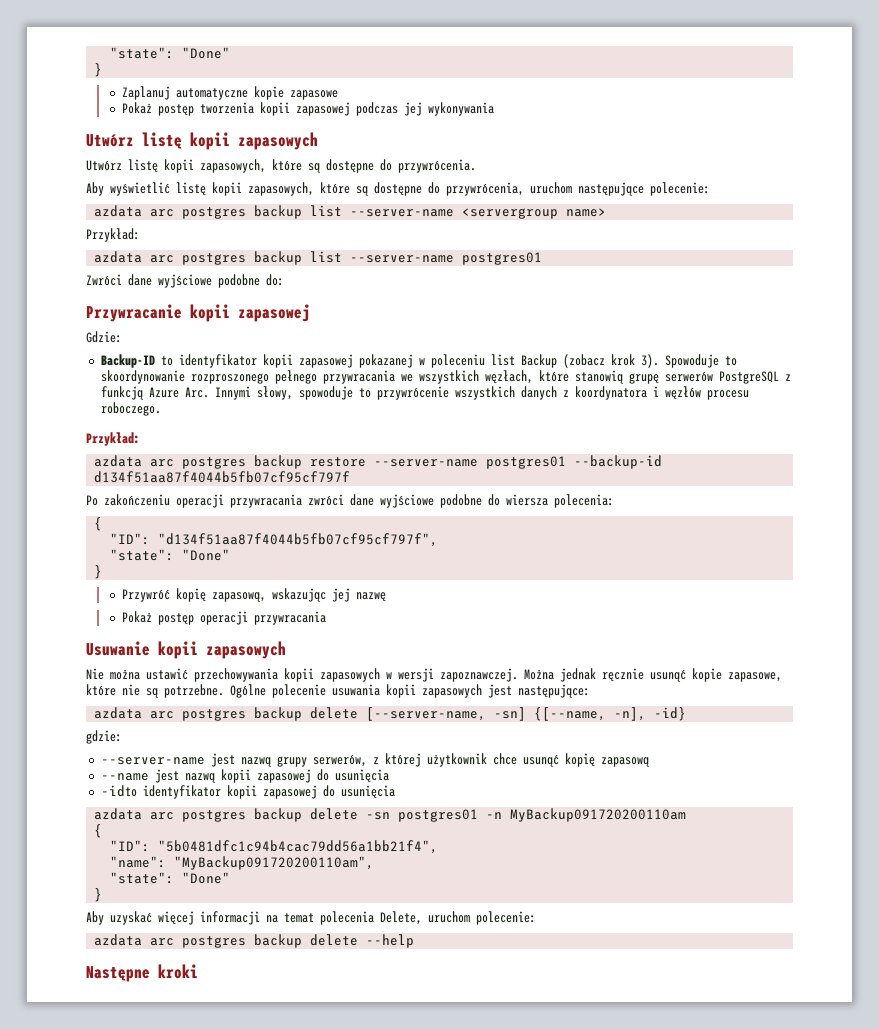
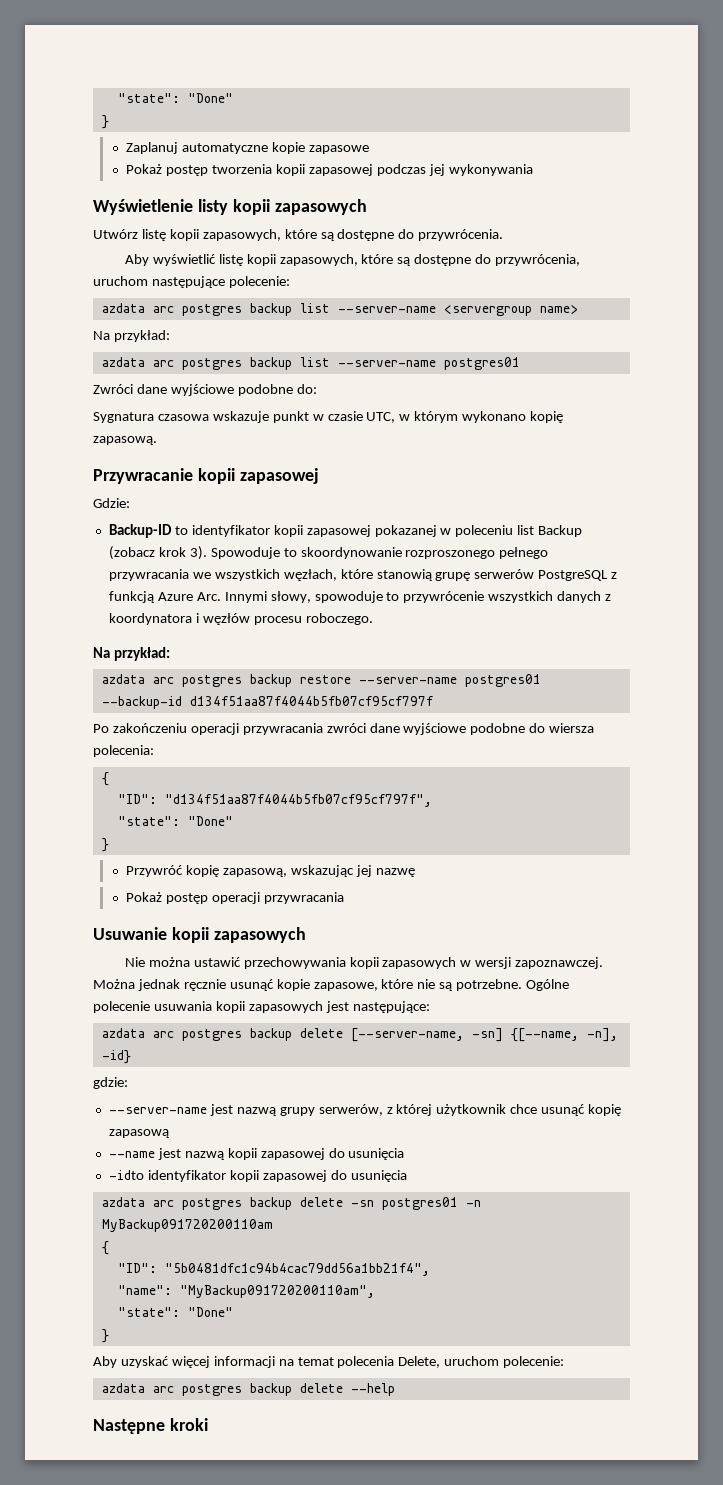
[86,132,182,149] Utwórz listę -> [93,199,228,215] Wyświetlenie listy
[86,228,140,242] Przykład: -> [93,330,170,342] Na przykład:
(284, 280) none -> [93,411,564,423] [93,436,157,445] // Sygnatura czasowa wskazuje punkt w czasie UTC, w którym wykonano kopię zapasową.
[86,432,140,446] Przykład: -> [93,647,170,661] Na przykład:

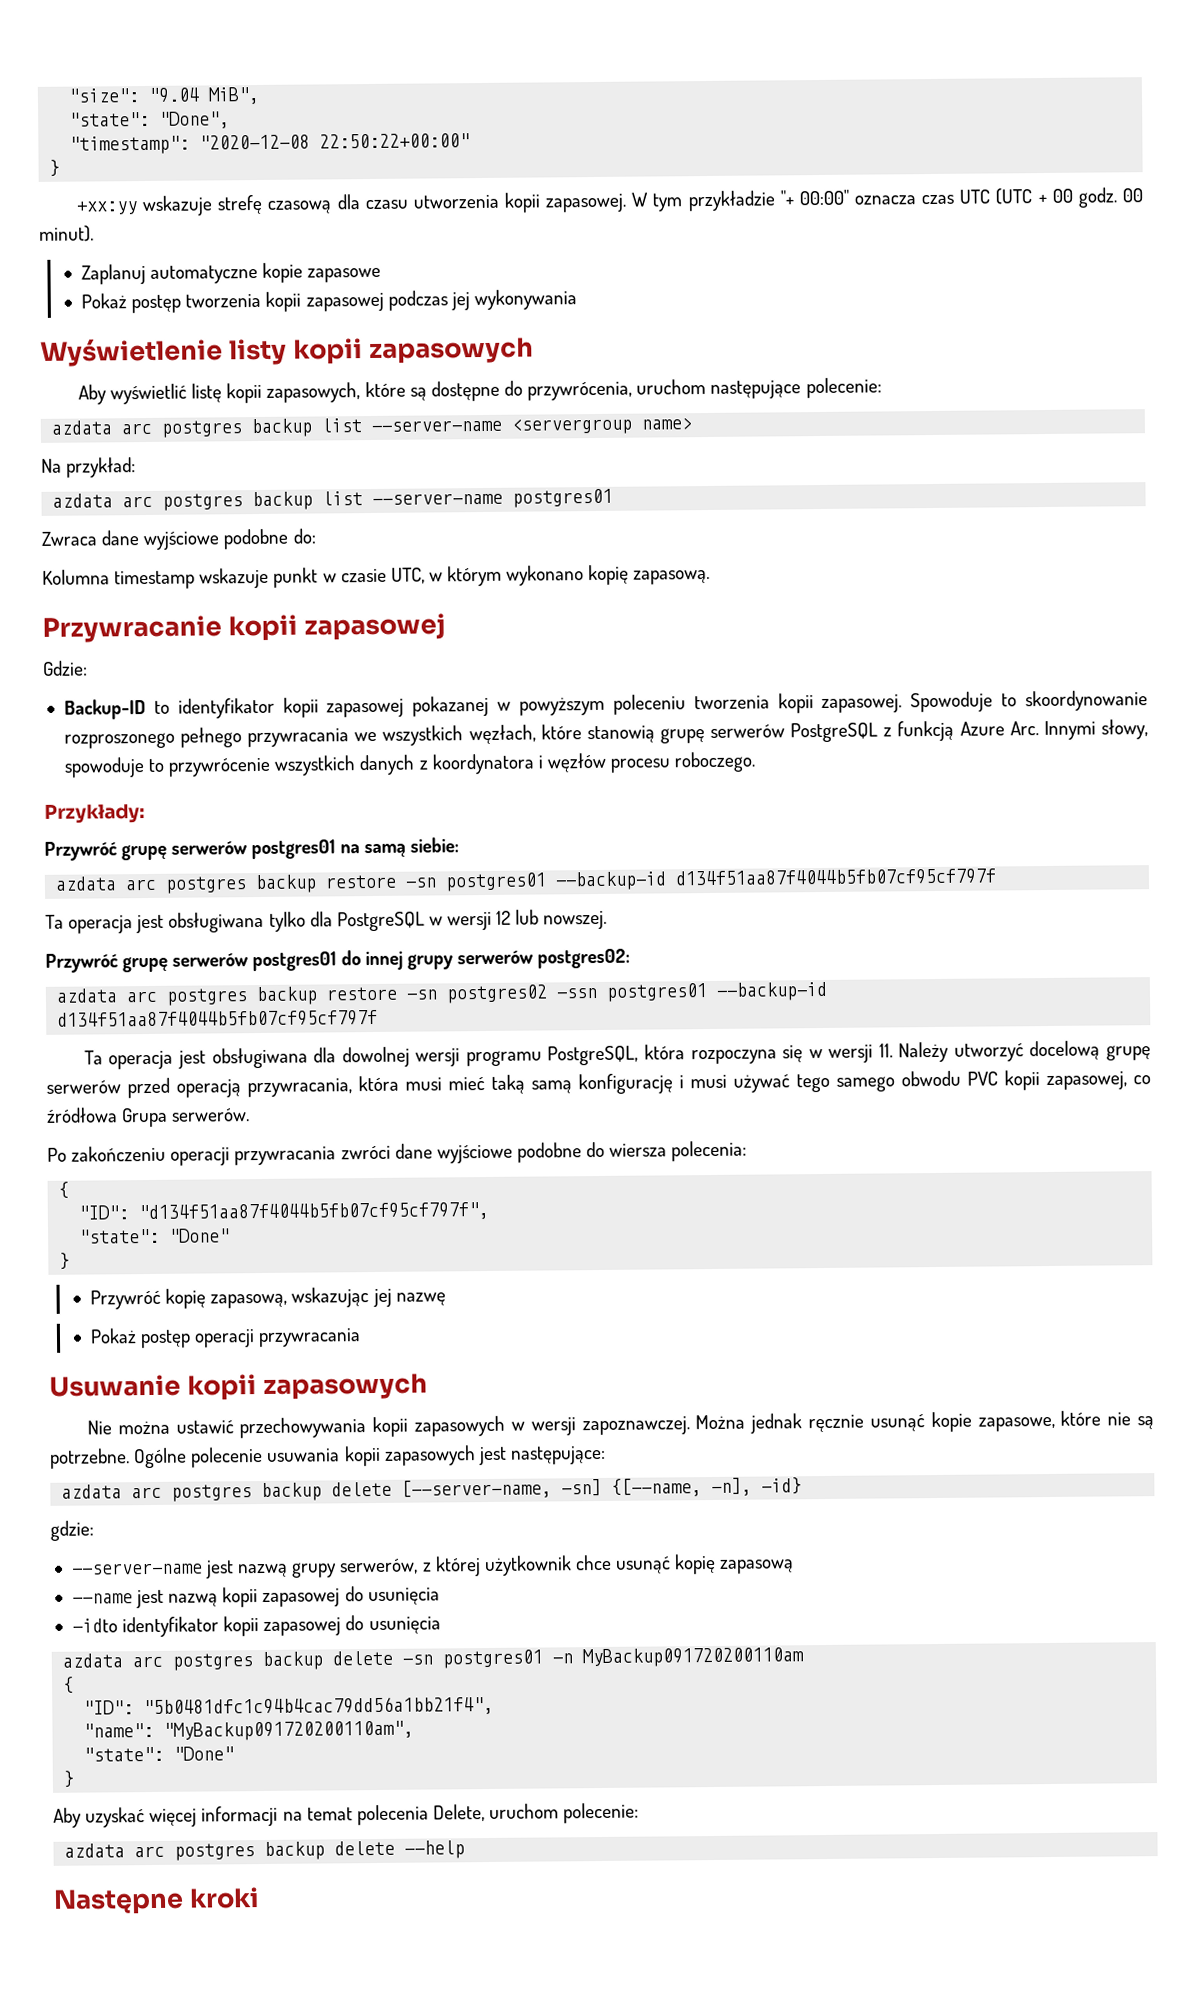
[117,93,233,103] [101,115,109,129] "state": "Done" // } -> [68,86,261,105] [69,111,231,129] [69,133,471,155] [49,159,61,177] [75,187,1143,217] [39,225,94,242] "size": "9.04 MiB", // "state": "Done", // "timestamp": "2020-12-08 22:50:22+00:00" // } // +xx:yy wskazuje strefę czasową dla czasu utworzenia kopii zapasowej. W tym przykładzie "+ 00:00" oznacza czas UTC (UTC + 00 godz. 00 minut).
[93,229,504,241] // Utwórz listę kopii zapasowych, które są dostępne do przywrócenia. -> (534, 351) none
[93,384,133,394] Zwróci -> [41,531,97,546] Zwraca
[93,412,209,423] Sygnatura czasowa -> [42,569,196,590] Kolumna timestamp
[455,525,583,537] [108,546,207,560] poleceniu list Backup (zobacz krok 3). -> [518,693,903,716] powyższym poleceniu tworzenia kopii zapasowej.
[93,647,170,661] [101,674,541,687] [101,696,433,709] Na przykład: // azdata arc postgres backup restore --server-name postgres01 --backup-id d134f51aa87f4044b5fb07cf95cf797f -> [44,804,145,824] [44,837,459,861] [55,868,997,894] [45,909,608,934] [45,948,631,973] [56,981,829,1006] [57,1009,379,1028] [83,1040,1151,1070] [46,1070,1151,1099] [46,1107,251,1128] Przykłady: // Przywróć grupę serwerów postgres01 na samą siebie: // azdata arc postgres backup restore -sn postgres01 --backup-id d134f51aa87f4044b5fb07cf95cf797f // Ta operacja jest obsługiwana tylko dla PostgreSQL w wersji 12 lub nowszej. // Przywróć grupę serwerów postgres01 do innej grupy serwerów postgres02: // azdata arc postgres backup restore -sn postgres02 -ssn postgres01 --backup-id d134f51aa87f4044b5fb07cf95cf797f // Ta operacja jest obsługiwana dla dowolnej wersji programu PostgreSQL, która rozpoczyna się w wersji 11. Należy utworzyć docelową grupę serwerów przed operacją przywracania, która musi mieć taką samą konfigurację i musi używać tego samego obwodu PVC kopii zapasowej, co źródłowa Grupa serwerów.

